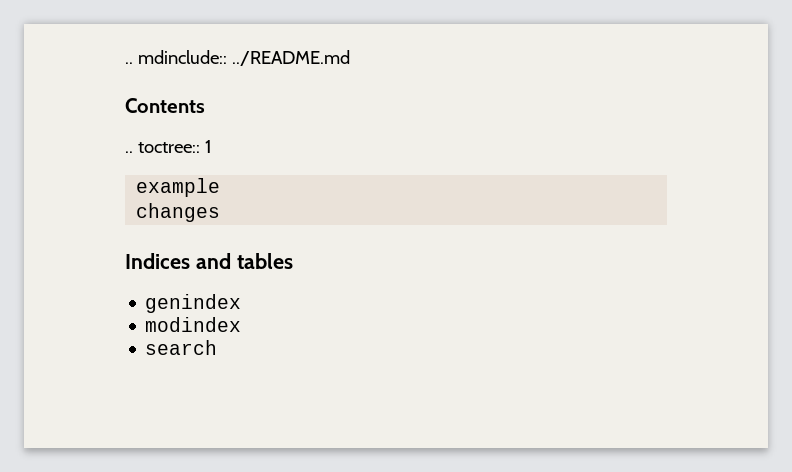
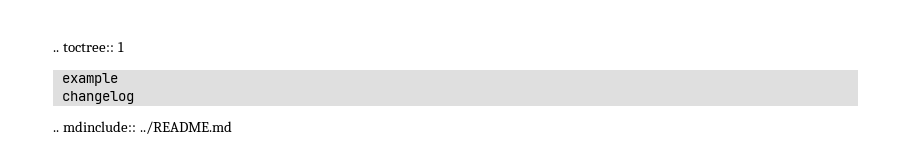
[125,50,350,66] [125,98,205,113] [125,151,133,153] .. mdinclude:: ../README.md // Contents // .. -> [53,50,59,52] ..
[136,203,221,222] [125,253,293,269] [145,294,242,313] [145,317,242,332] [145,340,218,355] changes // Indices and tables // genindex // modindex // search -> [61,91,134,104] [53,121,232,134] changelog // .. mdinclude:: ../README.md

